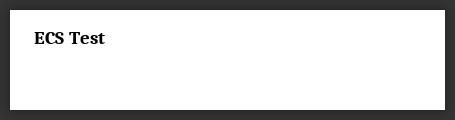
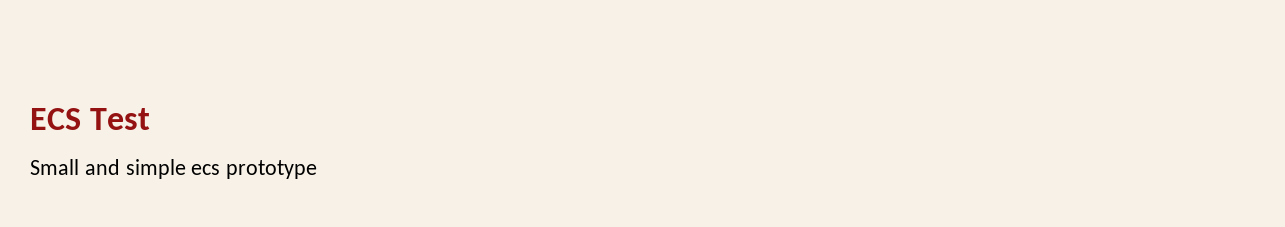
(105, 38) none -> [30,159,318,179] // Small and simple ecs prototype

